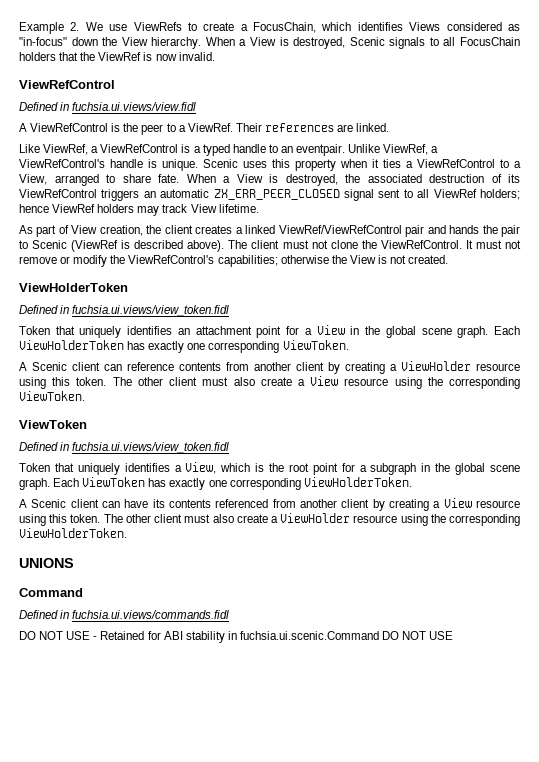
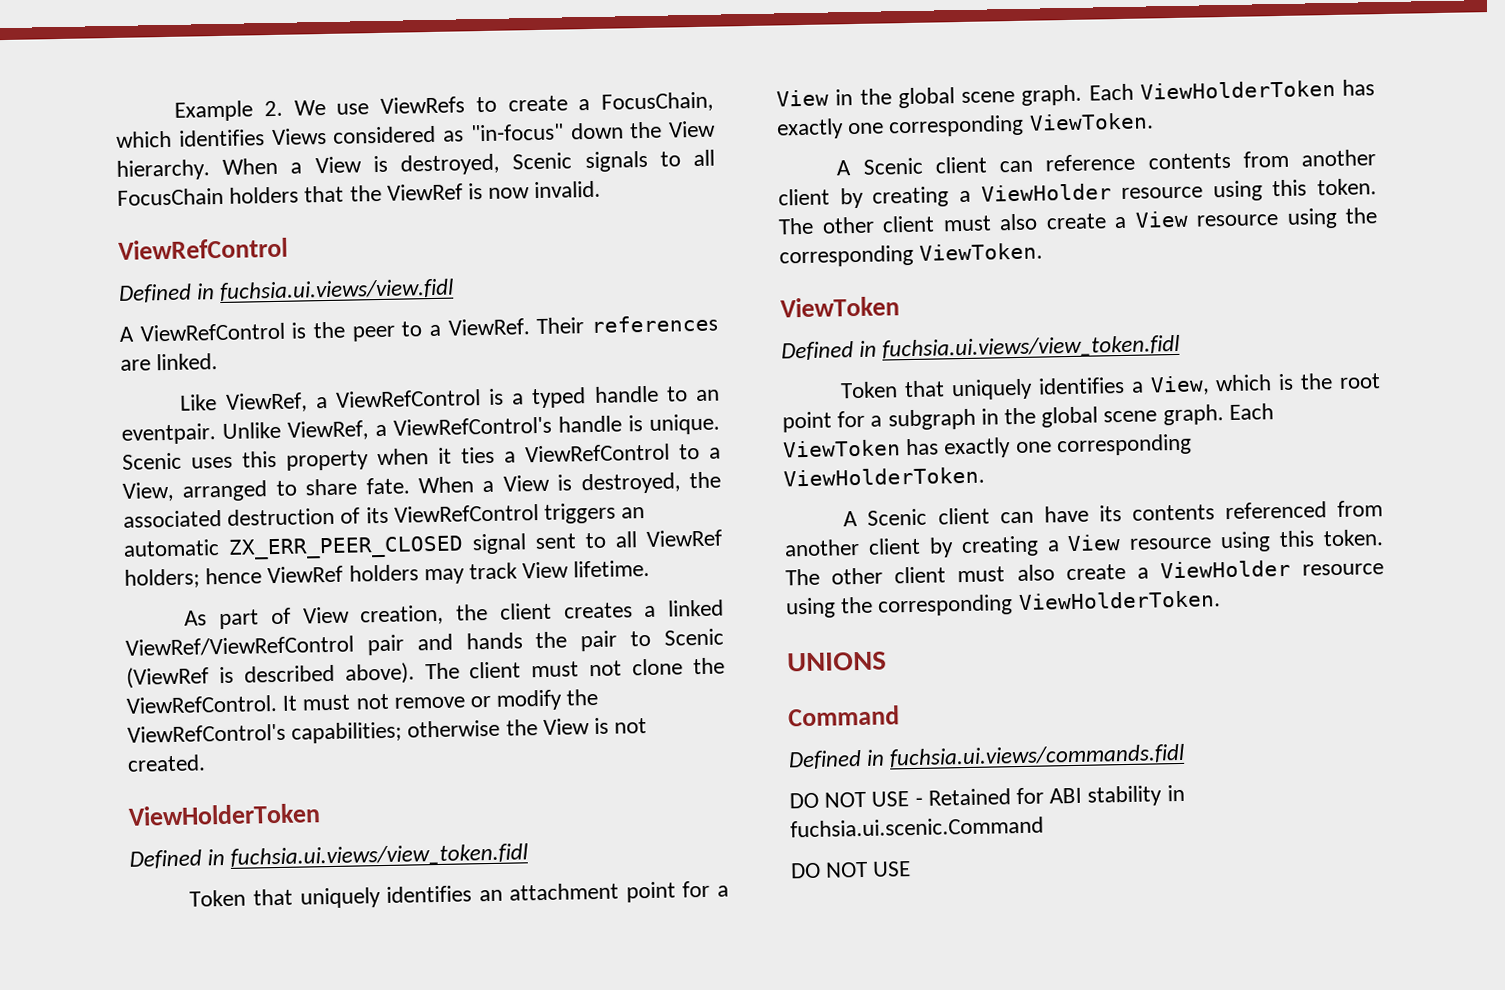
(379, 635) none -> (1044, 827) //

